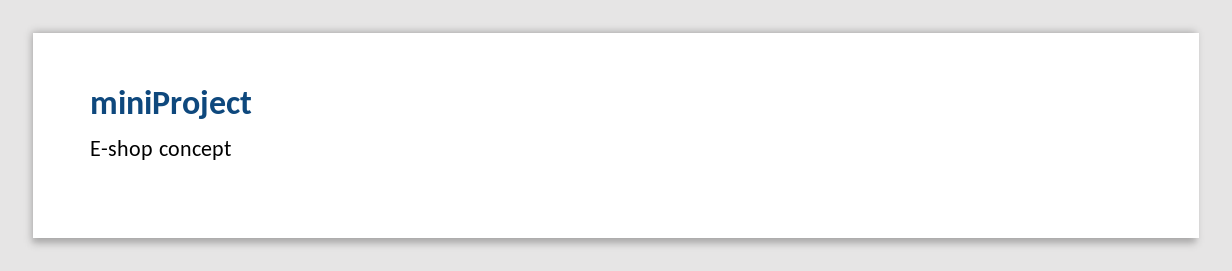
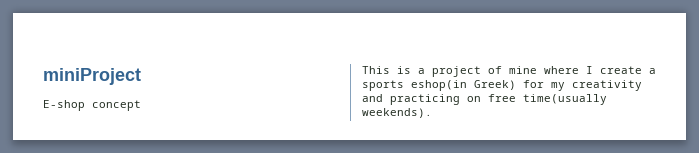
(231, 150) none -> [362,66,656,77] [362,80,642,91] [362,94,607,105] [362,108,432,118] // This is a project of mine where I create a sports eshop(in Greek) for my creativity and practicing on free time(usually weekends).

